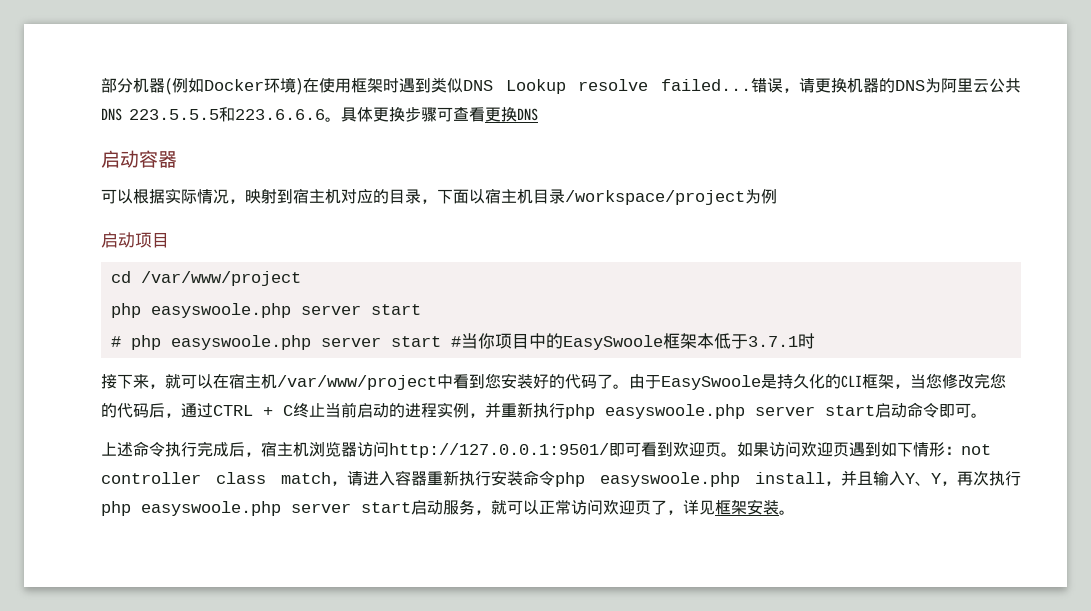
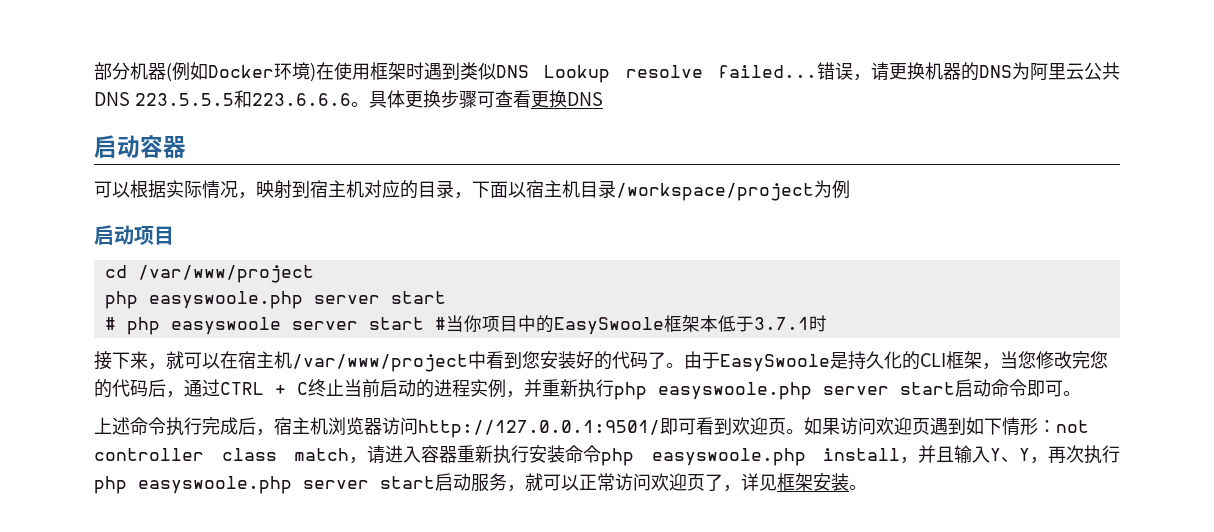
[170,335,311,350] easyswoole.php -> [170,317,281,335] easyswoole

